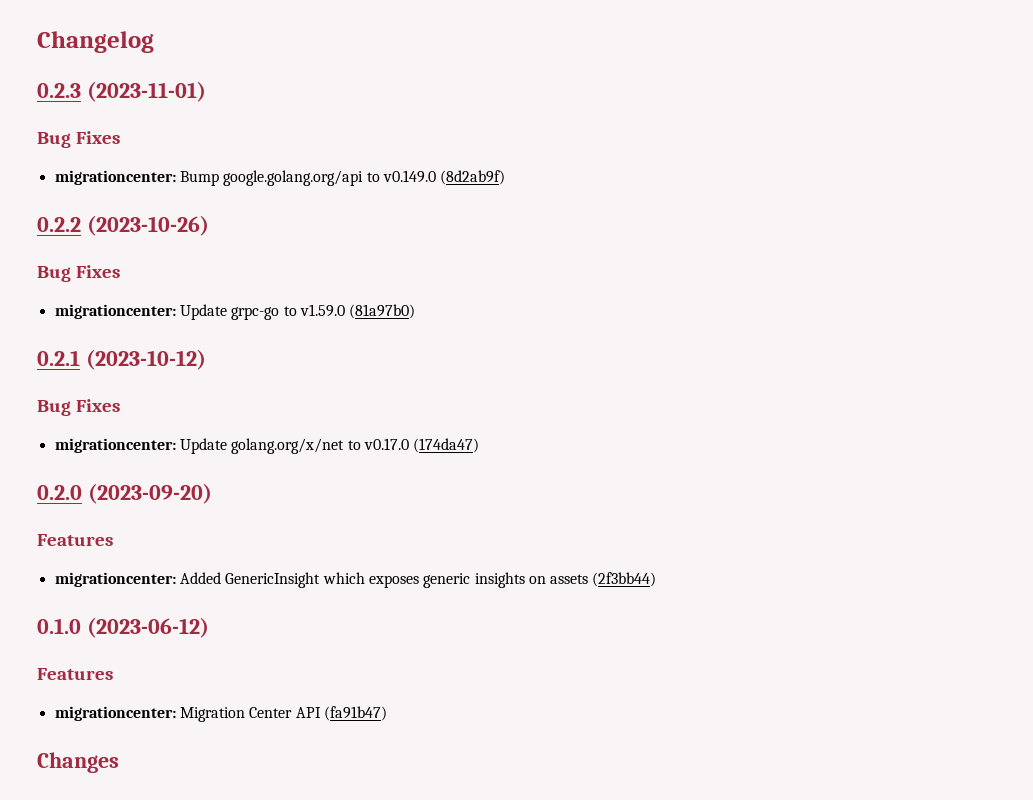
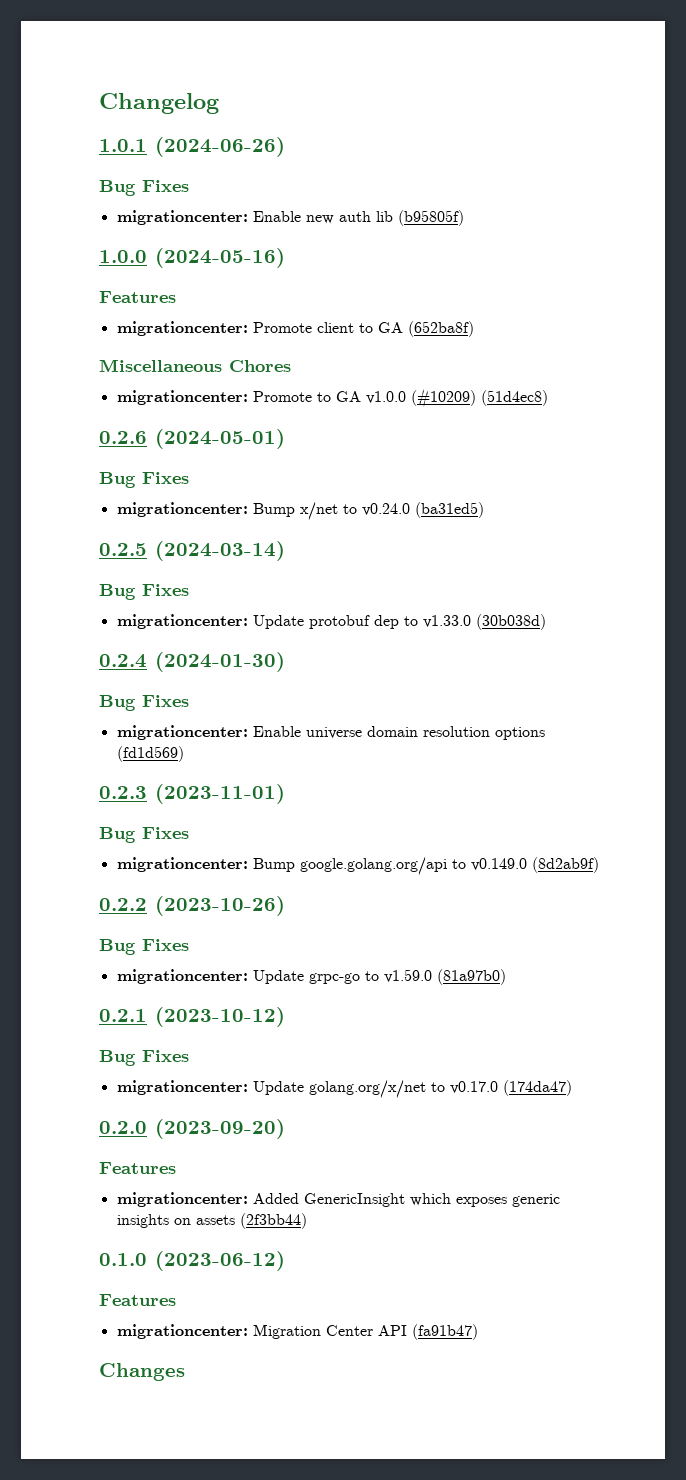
(154, 42) none -> [99,137,285,157] [99,180,189,196] [116,210,464,226] [99,248,285,268] [99,291,176,303] [116,321,474,337] [99,359,291,372] [116,388,548,408] [99,429,285,449] [99,472,189,488] [116,502,484,520] [99,541,285,561] [99,584,189,600] [116,614,546,630] [99,652,285,672] [99,695,189,711] [116,725,545,740] [116,746,184,762] // 1.0.1 (2024-06-26) // Bug Fixes // migrationcenter: Enable new auth lib (b95805f) // 1.0.0 (2024-05-16) // Features // migrationcenter: Promote client to GA (652ba8f) // Miscellaneous Chores // migrationcenter: Promote to GA v1.0.0 (#10209) (51d4ec8) // 0.2.6 (2024-05-01) // Bug Fixes // migrationcenter: Bump x/net to v0.24.0 (ba31ed5) // 0.2.5 (2024-03-14) // Bug Fixes // migrationcenter: Update protobuf dep to v1.33.0 (30b038d) // 0.2.4 (2024-01-30) // Bug Fixes // migrationcenter: Enable universe domain resolution options (fd1d569)

